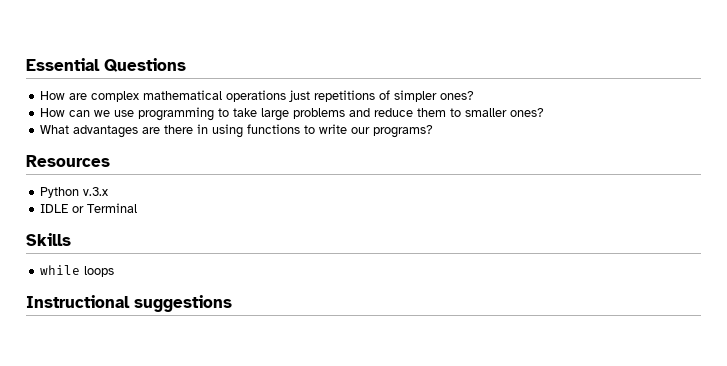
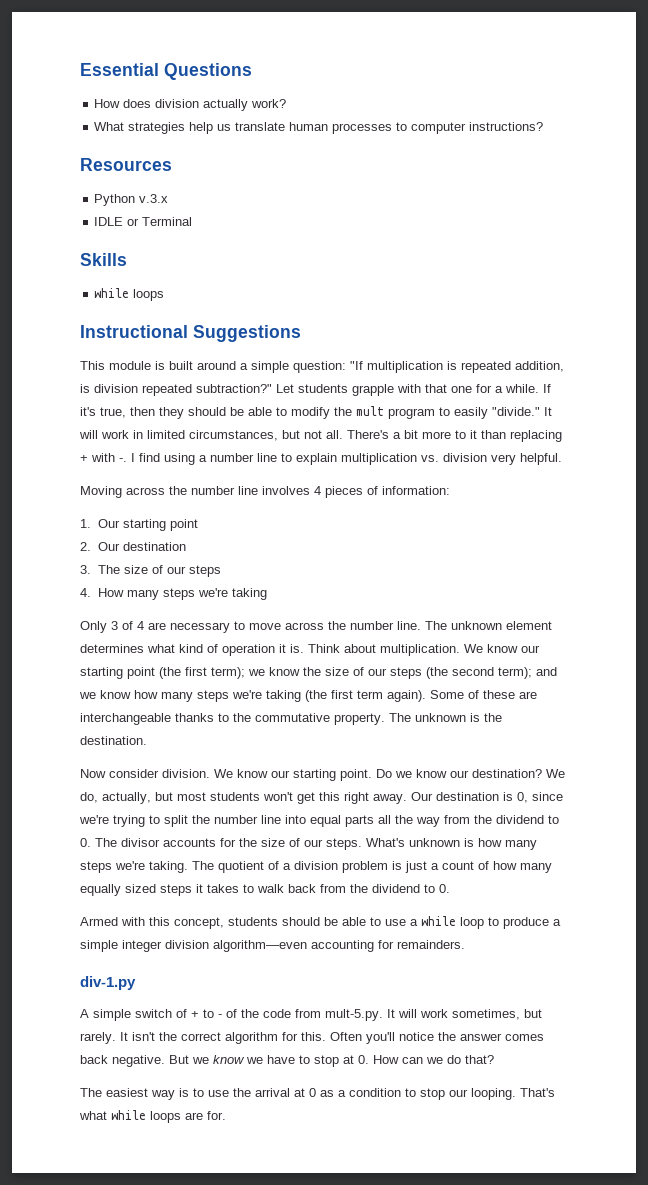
[69,90,475,102] [40,107,545,121] [40,124,434,138] are complex mathematical operations just repetitions of simpler ones? // How can we use programming to take large problems and reduce them to smaller ones? // What advantages are there in using functions to write our programs? -> [123,99,287,111] [94,122,544,134] does division actually work? // What strategies help us translate human processes to computer instructions?
[134,295,232,312] suggestions -> [193,325,301,342] [80,361,564,373] [80,384,551,396] [80,406,552,419] [79,430,562,442] [80,453,562,465] [80,486,450,498] [80,519,199,531] [80,542,187,551] [80,565,222,577] [80,588,268,600] [80,621,552,633] [80,644,540,656] [80,667,557,679] [79,690,537,702] [80,713,502,725] [80,736,147,745] [80,769,565,781] [80,792,563,804] [79,815,559,827] [80,838,537,850] [80,861,552,873] [80,884,450,896] [80,916,561,929] [80,940,465,952] [80,976,136,990] [80,1009,542,1021] [80,1032,544,1044] [80,1055,494,1067] [80,1088,555,1100] [79,1110,226,1123] Suggestions // This module is built around a simple question: "If multiplication is repeated addition, is division repeated subtraction?" Let students grapple with that one for a while. If it's true, then they should be able to modify the mult program to easily "divide." It will work in limited circumstances, but not all. There's a bit more to it than replacing + with -. I find using a number line to explain multiplication vs. division very helpful. // Moving across the number line involves 4 pieces of information: // 1. Our starting point // 2. Our destination // 3. The size of our steps // 4. How many steps we're taking // Only 3 of 4 are necessary to move across the number line. The unknown element determines what kind of operation it is. Think about multiplication. We know our starting point (the first term); we know the size of our steps (the second term); and we know how many steps we're taking (the first term again). Some of these are interchangeable thanks to the commutative property. The unknown is the destination. // Now consider division. We know our starting point. Do we know our destination? We do, actually, but most students won't get this right away. Our destination is 0, since we're trying to split the number line into equal parts all the way from the dividend to 0. The divisor accounts for the size of our steps. What's unknown is how many steps we're taking. The quotient of a division problem is just a count of how many equally sized steps it takes to walk back from the dividend to 0. // Armed with this concept, students should be able to use a while loop to produce a simple integer division algorithm—even accounting for remainders. // div-1.py // A simple switch of + to - of the code from mult-5.py. It will work sometimes, but rarely. It isn't the correct algorithm for this. Often you'll notice the answer comes back negative. But we know we have to stop at 0. How can we do that? // The easiest way is to use the arrival at 0 as a condition to stop our looping. That's what while loops are for.

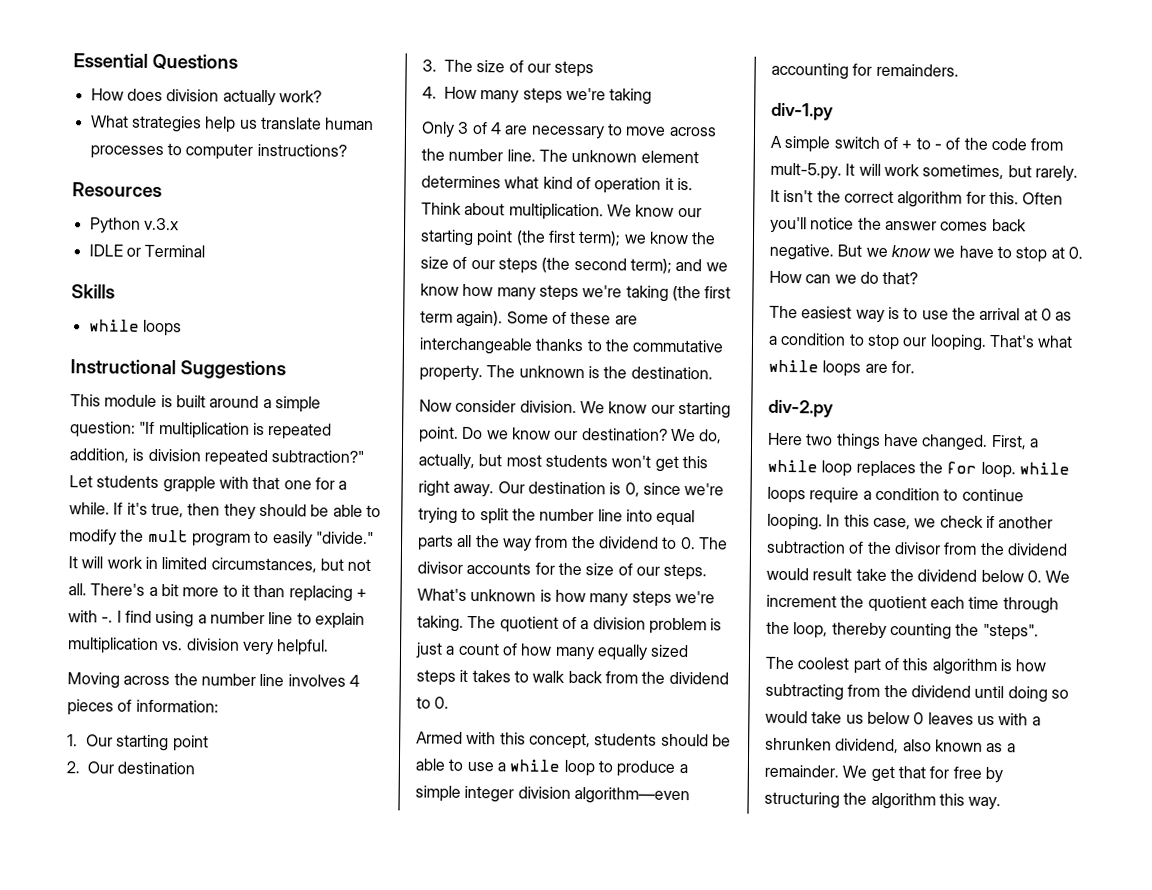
(226, 1115) none -> [768,399,834,418] [768,432,1039,451] [767,459,1070,479] [767,486,1024,504] [767,513,1054,531] [766,540,1068,556] [766,567,1071,583] [766,594,1059,614] [766,621,1039,641] [765,656,1047,676] [765,683,1069,703] [765,710,1041,726] [765,737,1016,754] [764,764,1003,784] [764,791,1002,811] // div-2.py // Here two things have changed. First, a while loop replaces the for loop. while loops require a condition to continue looping. In this case, we check if another subtraction of the divisor from the dividend would result take the dividend below 0. We increment the quotient each time through the loop, thereby counting the "steps". // The coolest part of this algorithm is how subtracting from the dividend until doing so would take us below 0 leaves us with a shrunken dividend, also known as a remainder. We get that for free by structuring the algorithm this way.

